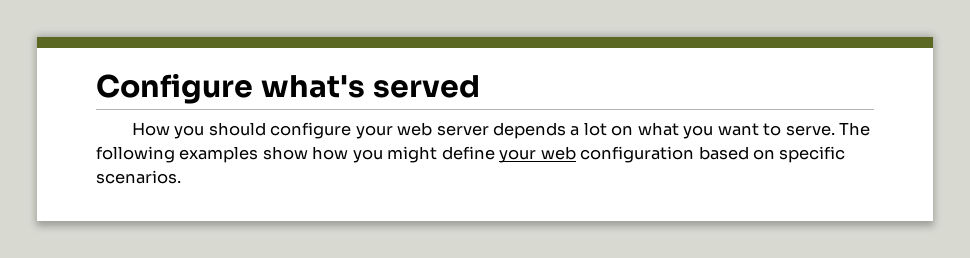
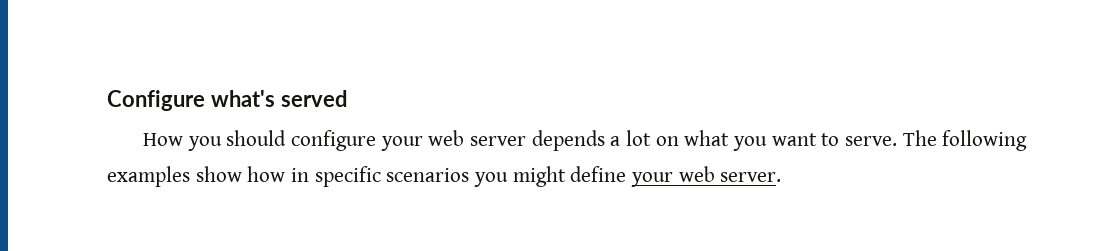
(349, 153) none -> [291,166,470,187] in specific scenarios
[580,146,846,163] [96,170,181,184] configuration based on specific scenarios. -> [720,172,782,182] server.

